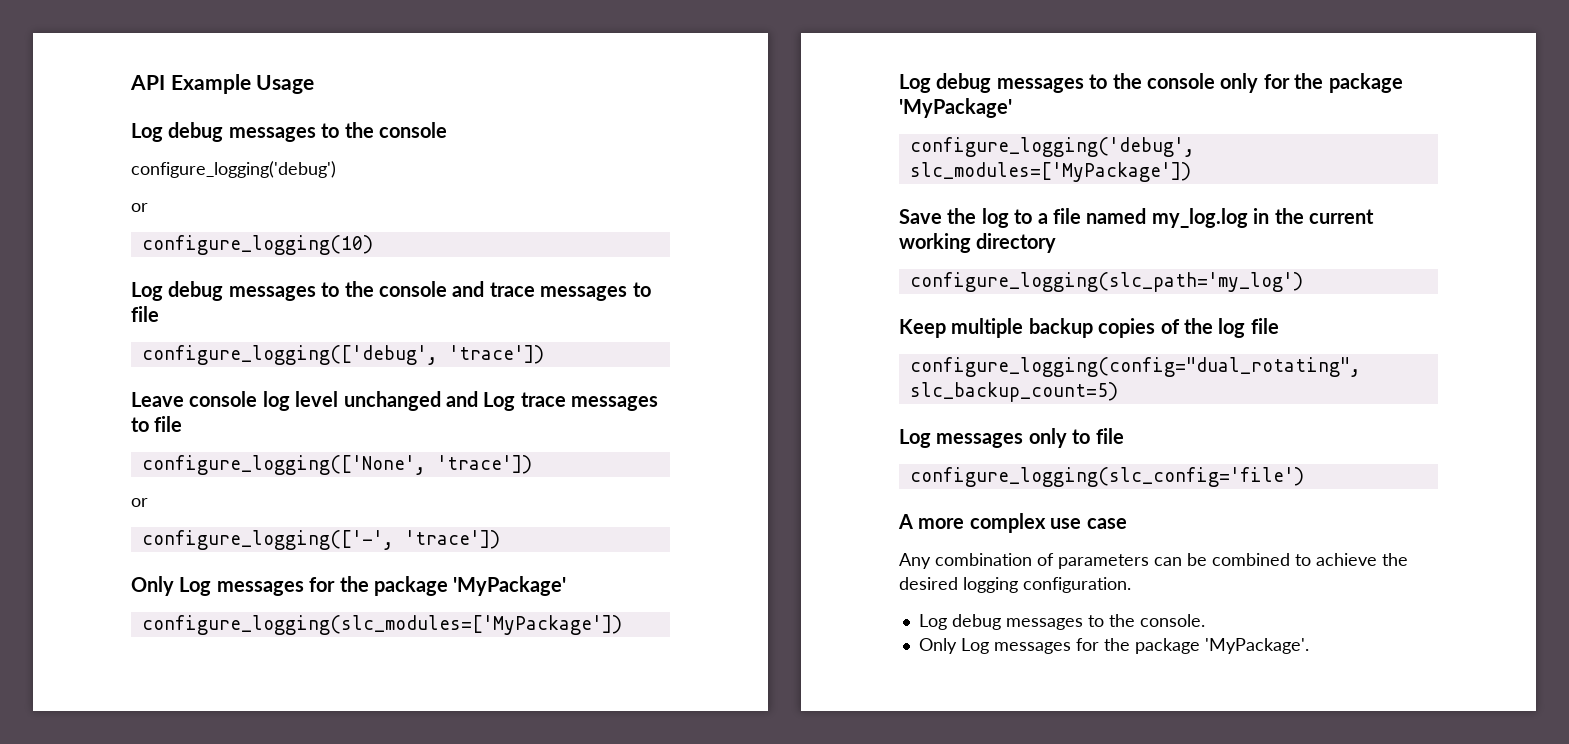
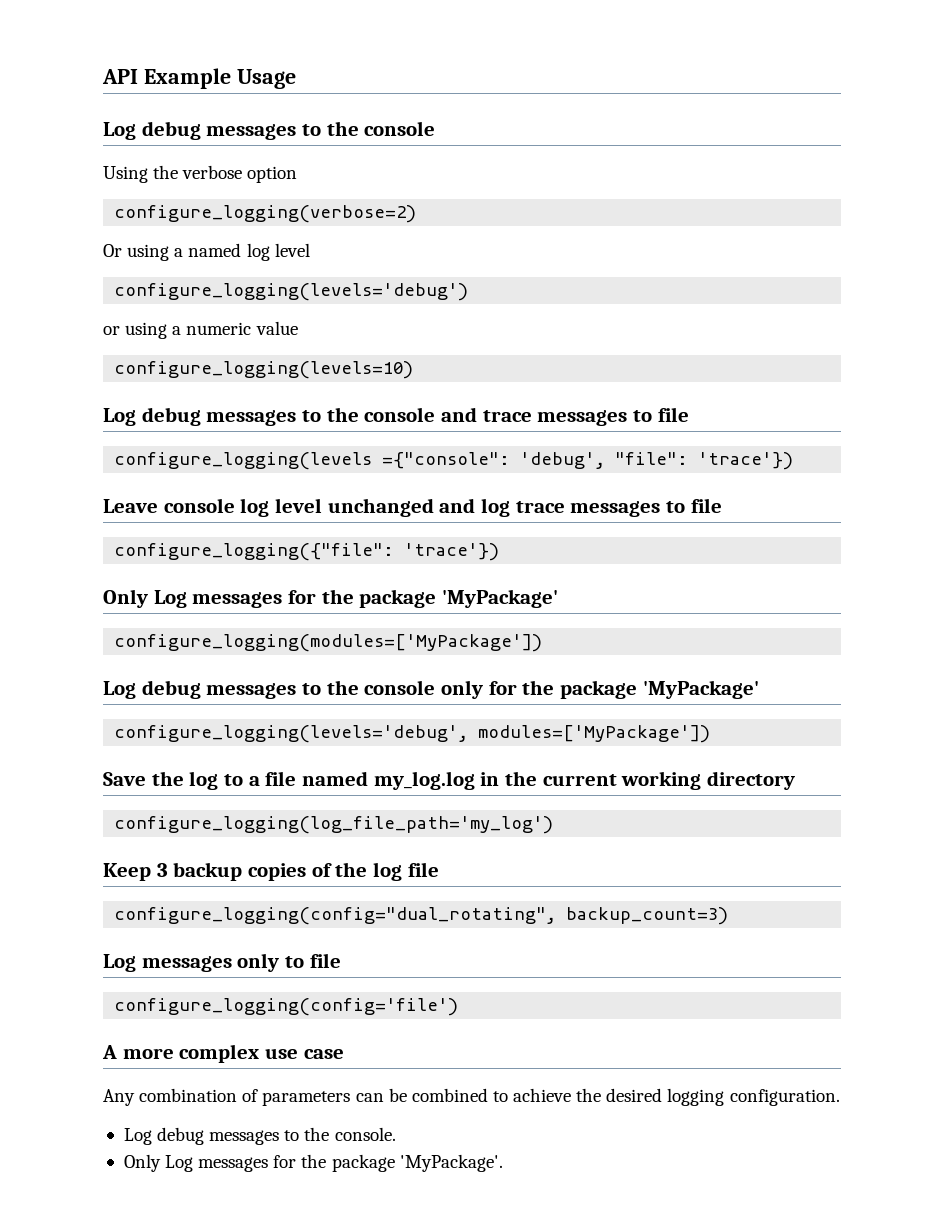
[131,161,336,178] [131,203,148,212] [141,235,373,255] configure_logging('debug') // or // configure_logging(10) -> [103,165,298,183] [114,205,417,223] [103,243,310,261] [114,283,469,301] [103,321,298,339] [114,361,414,379] Using the verbose option // configure_logging(verbose=2) // Or using a named log level // configure_logging(levels='debug') // or using a numeric value // configure_logging(levels=10)
[141,345,544,365] configure_logging(['debug', 'trace']) -> [114,452,794,470] configure_logging(levels ={"console": 'debug', "file": 'trace'})
[483,392,659,411] [131,416,183,432] [141,455,532,475] [131,498,148,507] [141,530,500,550] Log trace messages to file // configure_logging(['None', 'trace']) // or // configure_logging(['-', 'trace']) -> [481,498,722,517] [114,543,500,561] log trace messages to file // configure_logging({"file": 'trace'})
[141,615,622,635] configure_logging(slc_modules=['MyPackage']) -> [114,634,543,652] configure_logging(modules=['MyPackage'])
[909,137,1195,157] [909,162,1191,182] configure_logging('debug', slc_modules=['MyPackage']) -> [114,725,711,743] configure_logging(levels='debug', modules=['MyPackage'])
[909,272,1303,292] configure_logging(slc_path='my_log') -> [114,816,554,834] configure_logging(log_file_path='my_log')
[951,318,1024,338] multiple -> [156,863,168,877] 3
[909,382,1118,402] slc_backup_count=5) -> [566,907,729,925] backup_count=3)
[909,467,1304,487] configure_logging(slc_config='file') -> [114,998,459,1016] configure_logging(config='file')

